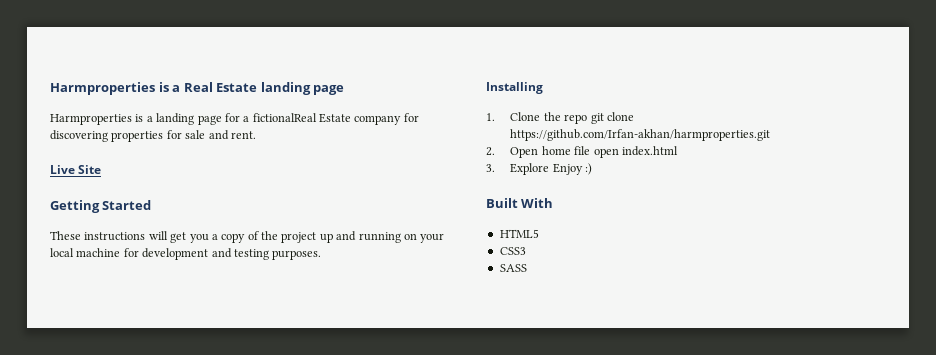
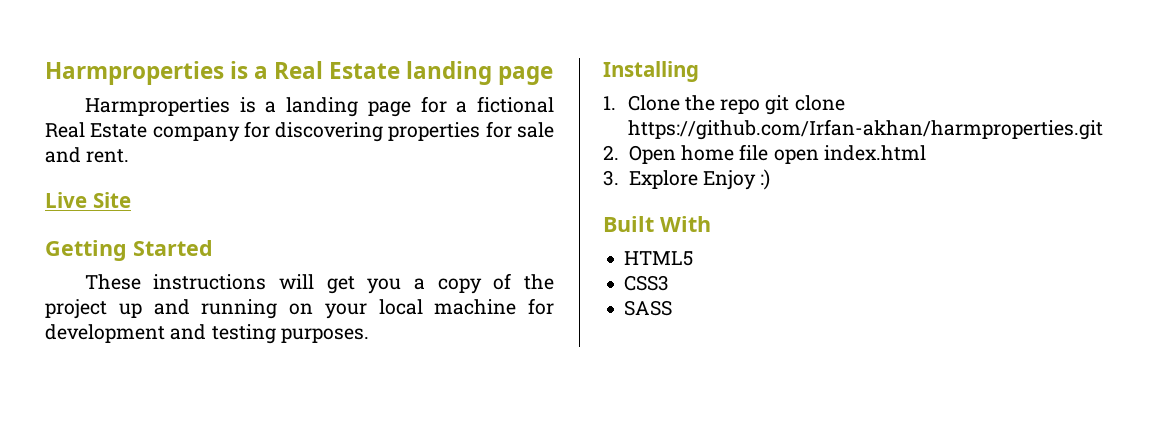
[252,113,317,122] fictionalReal -> [476,96,554,113] [45,122,85,138] fictional Real

